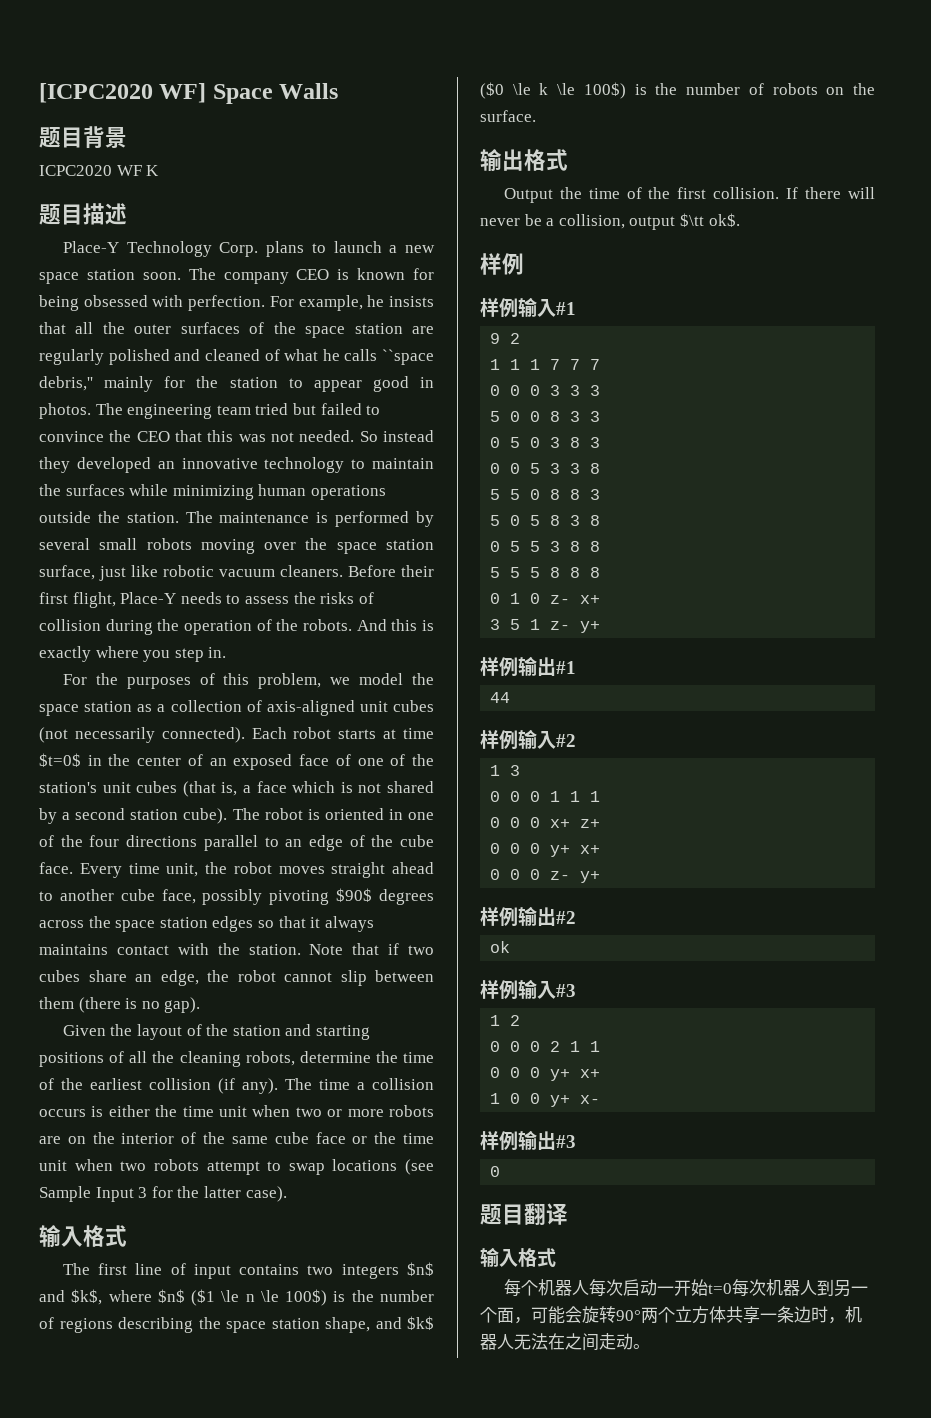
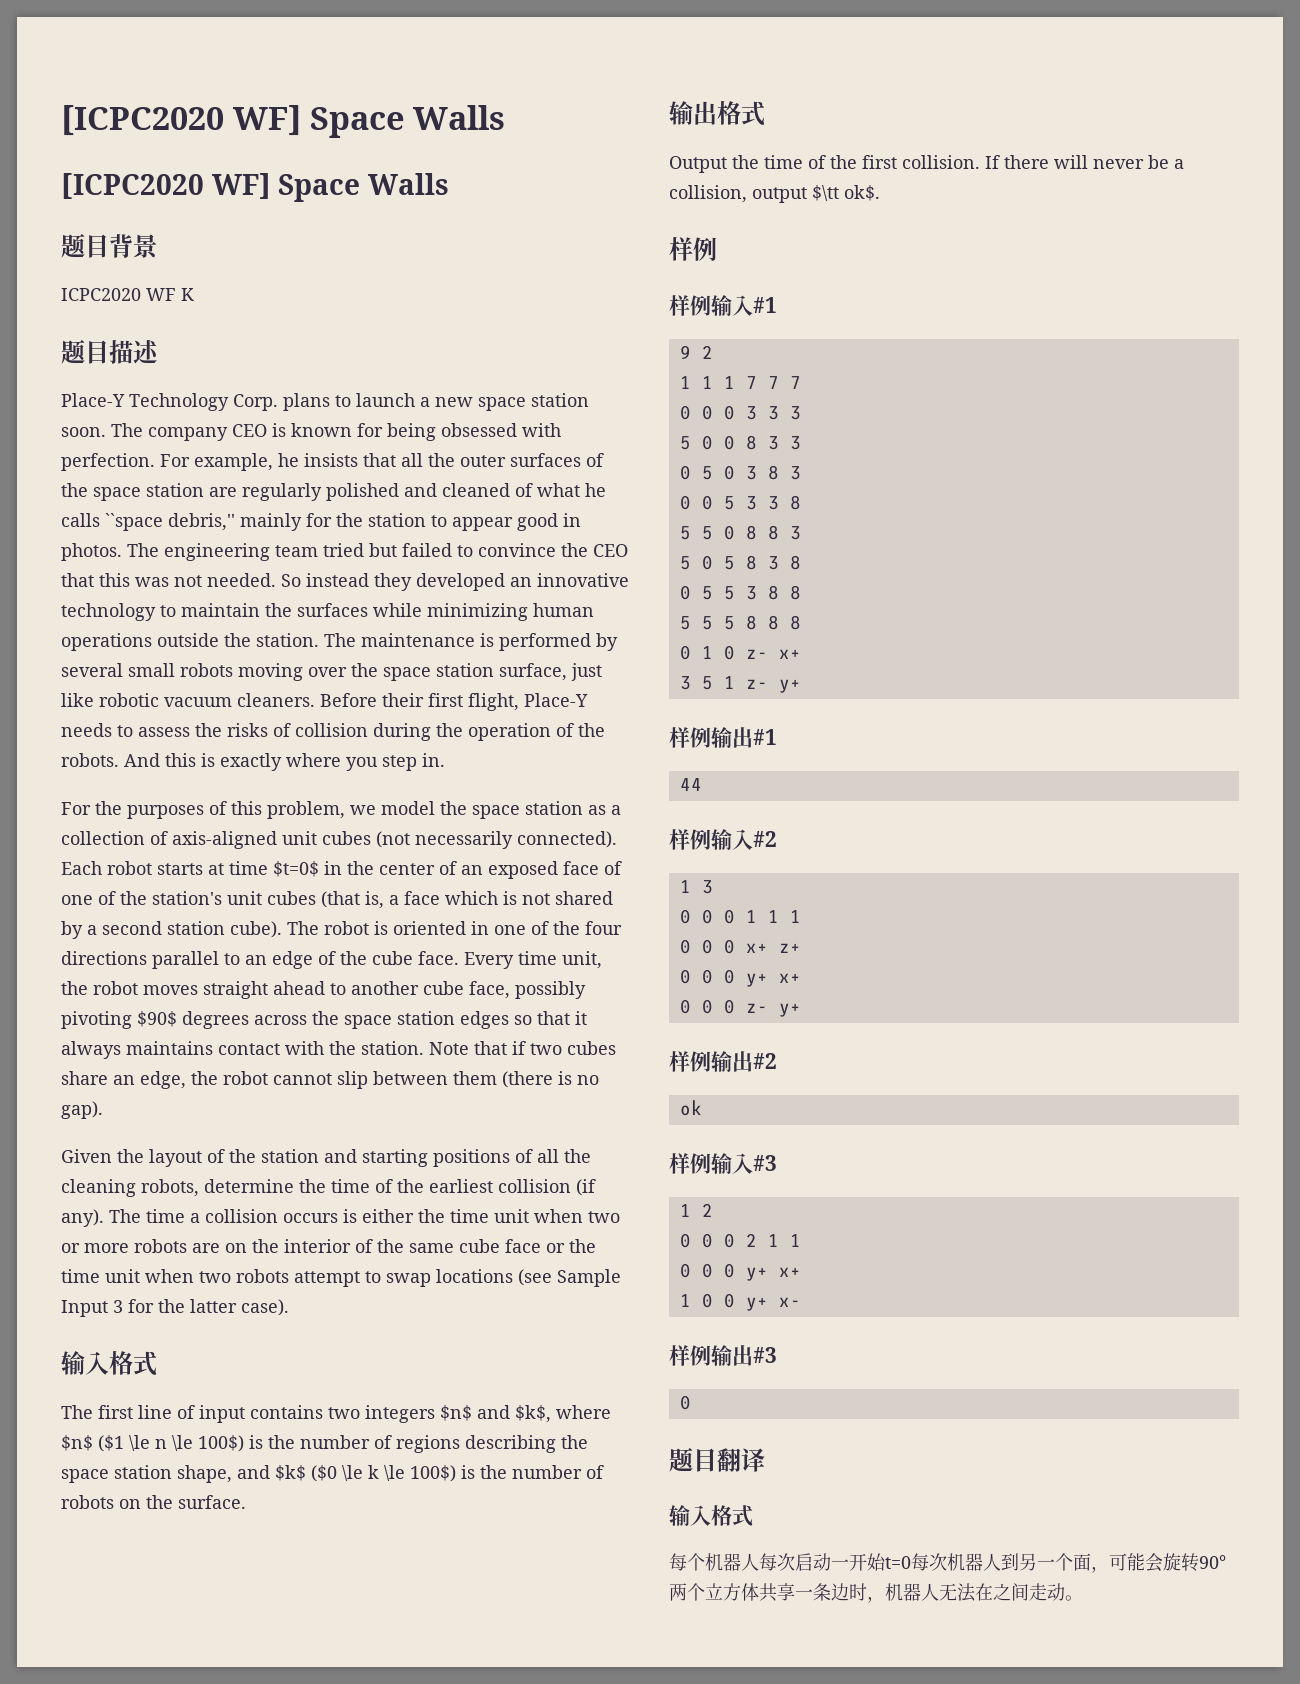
[39,83,339,104] [ICPC2020 WF] Space Walls -> [61,105,506,138] [61,173,449,202] [ICPC2020 WF] Space Walls // [ICPC2020 WF] Space Walls

